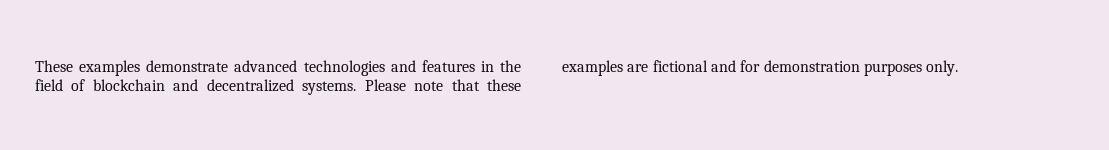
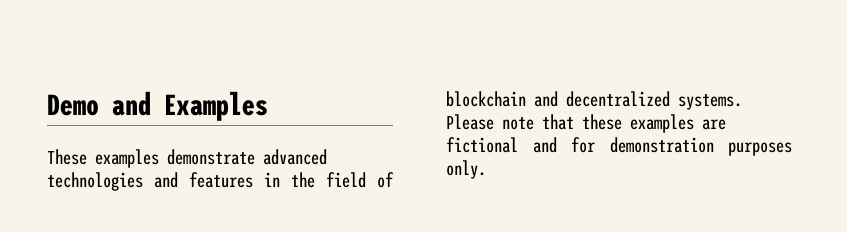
(35, 66) none -> [47,91,268,121] Demo and Examples //

